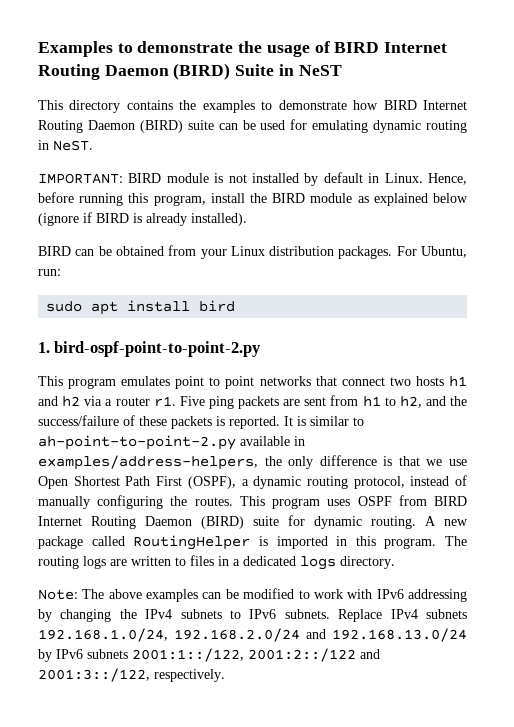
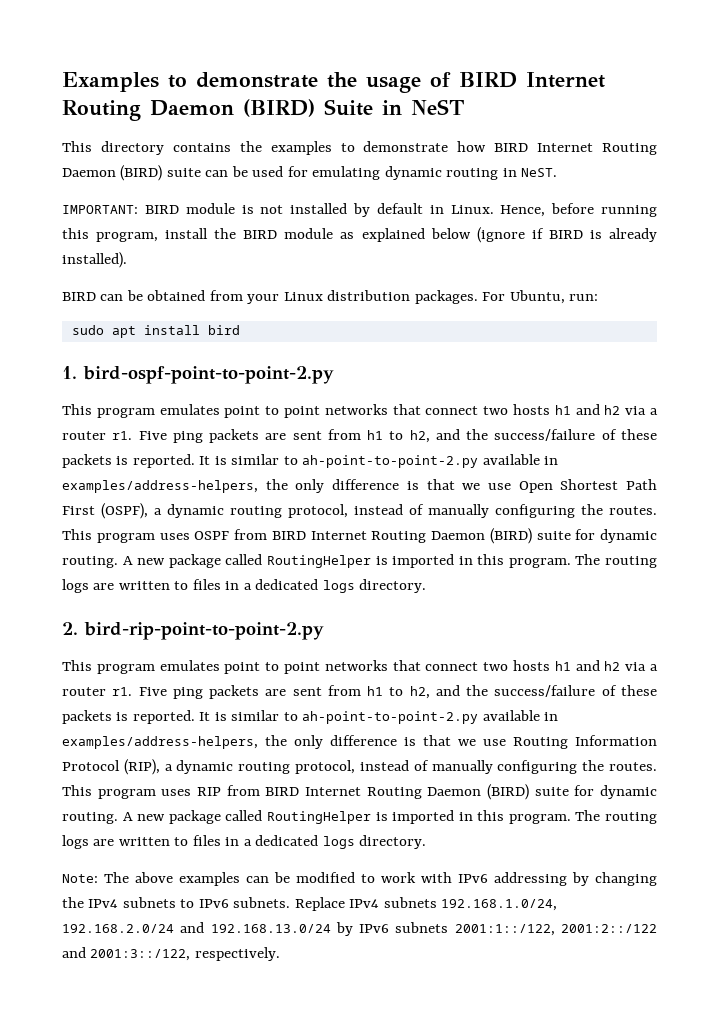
(395, 562) none -> [62,622,324,640] [62,660,658,674] [62,685,657,699] [62,710,559,724] [62,735,657,749] [62,759,657,775] [62,784,657,800] [62,810,657,824] [62,835,427,849] // 2. bird-rip-point-to-point-2.py // This program emulates point to point networks that connect two hosts h1 and h2 via a router r1. Five ping packets are sent from h1 to h2, and the success/failure of these packets is reported. It is similar to ah-point-to-point-2.py available in examples/address-helpers, the only difference is that we use Routing Information Protocol (RIP), a dynamic routing protocol, instead of manually configuring the routes. This program uses RIP from BIRD Internet Routing Daemon (BIRD) suite for dynamic routing. A new package called RoutingHelper is imported in this program. The routing logs are written to files in a dedicated logs directory.

